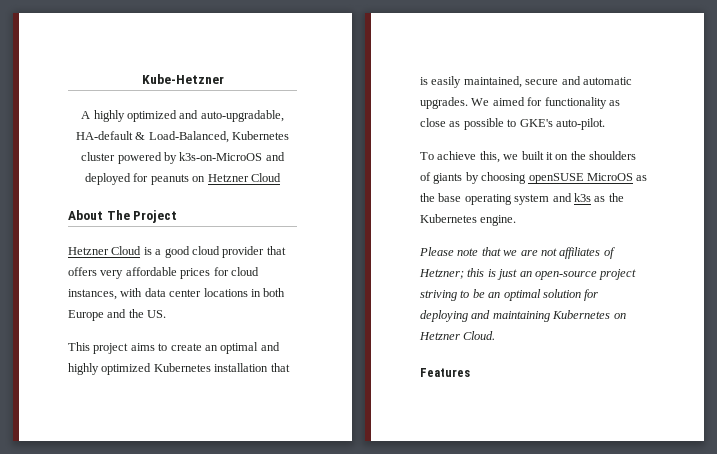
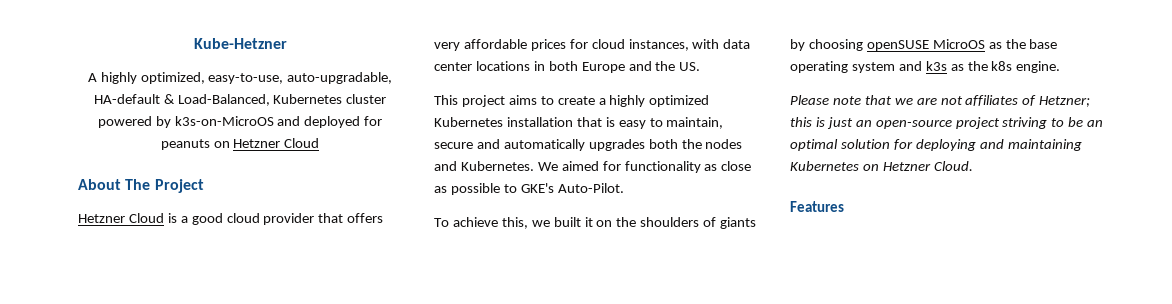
[127,110,199,122] optimized and -> [140,72,284,84] optimized, easy-to-use,
[204,342,280,354] an optimal and -> [598,98,606,105] a
[431,76,632,88] [420,97,468,109] easily maintained, secure and automatic upgrades. -> [618,117,724,129] [434,139,743,151] [434,161,534,171] easy to maintain, secure and automatically upgrades both the nodes and Kubernetes.
[555,118,605,130] auto-pilot. -> [557,183,624,193] Auto-Pilot.
[420,214,477,223] Kubernetes -> [991,61,1013,71] k8s

